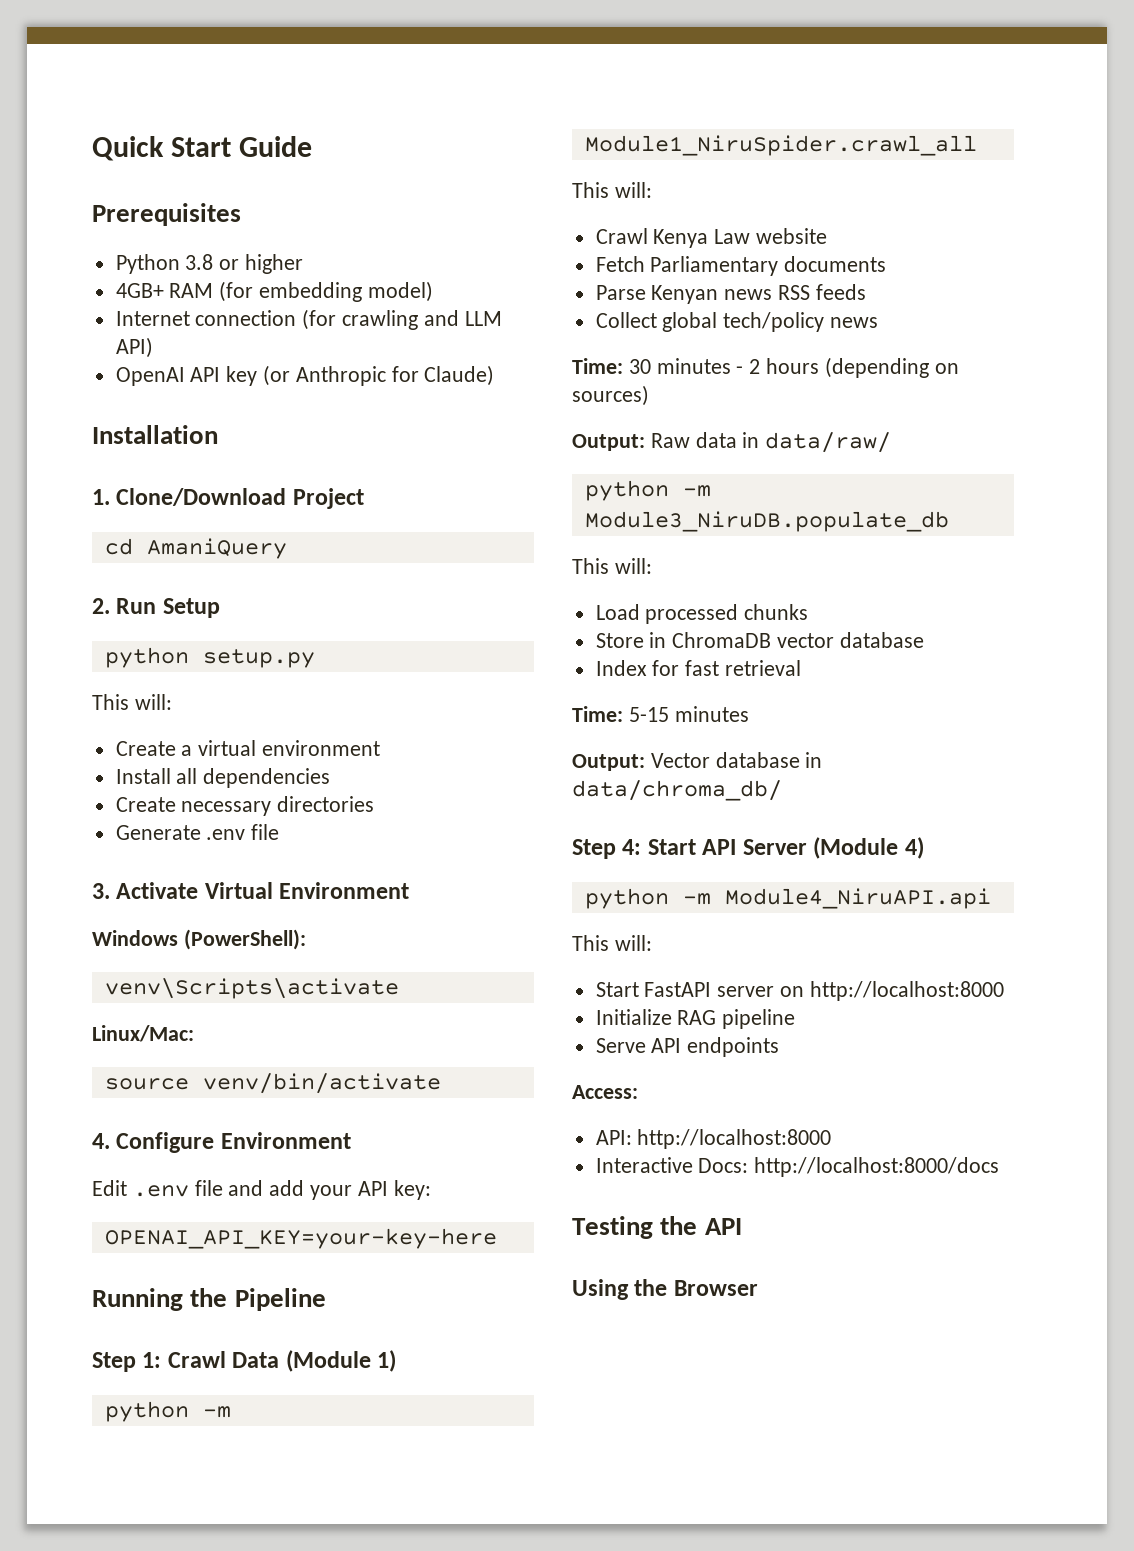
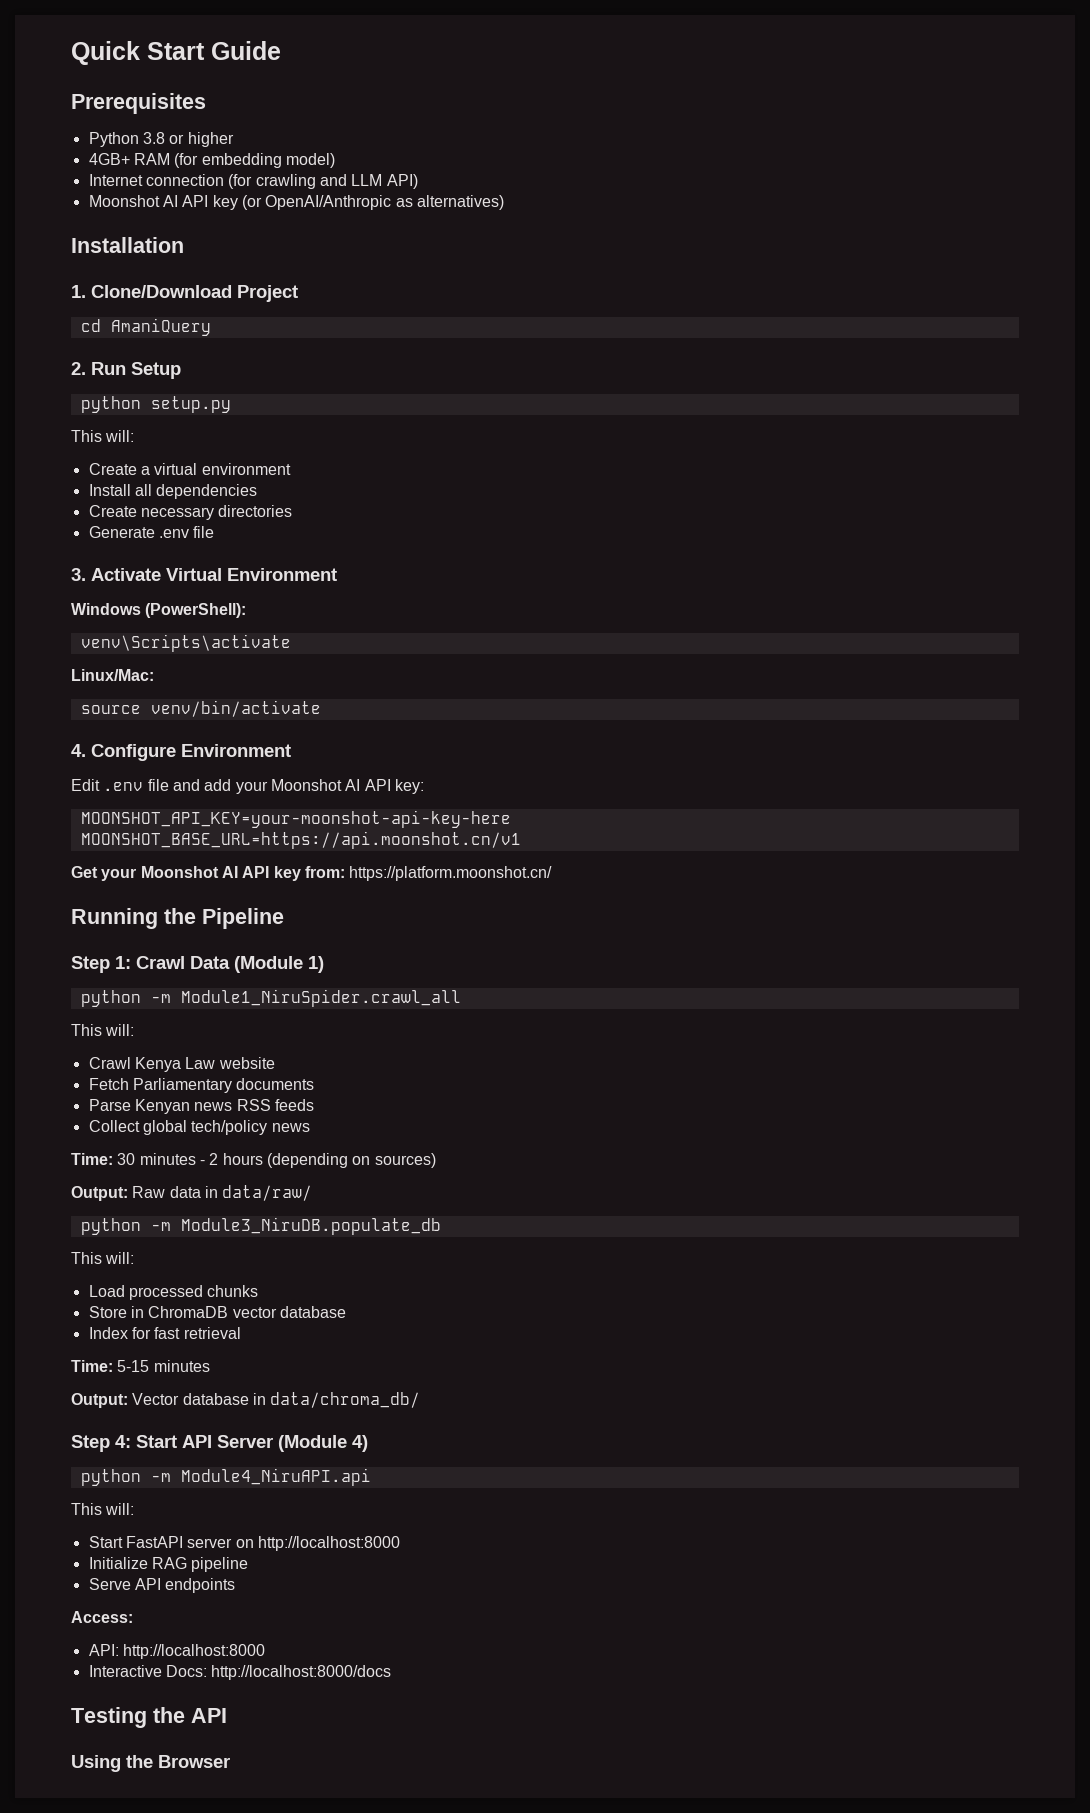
[115,367,185,386] OpenAI -> [88,195,178,207] Moonshot AI
[295,365,495,386] Anthropic for Claude) -> [265,195,504,210] OpenAI/Anthropic as alternatives)
(353, 1192) none -> [270,779,361,791] Moonshot AI
[104,1228,497,1249] OPENAI_API_KEY=your-key-here -> [80,810,511,828] [80,831,521,849] [71,866,553,881] MOONSHOT_API_KEY=your-moonshot-api-key-here // MOONSHOT_BASE_URL=https://api.moonshot.cn/v1 // Get your Moonshot AI API key from: https://platform.moonshot.cn/

